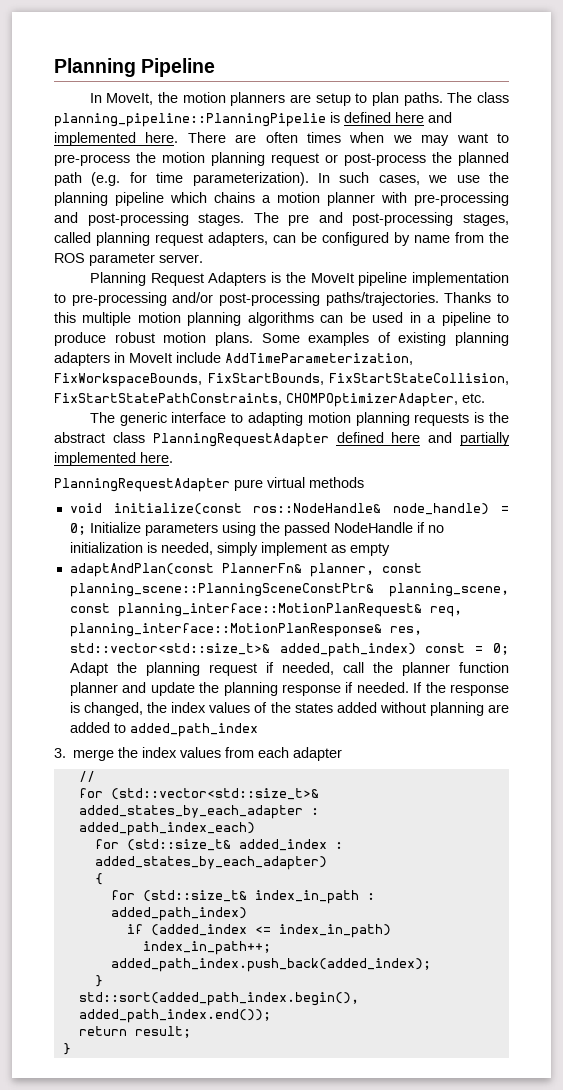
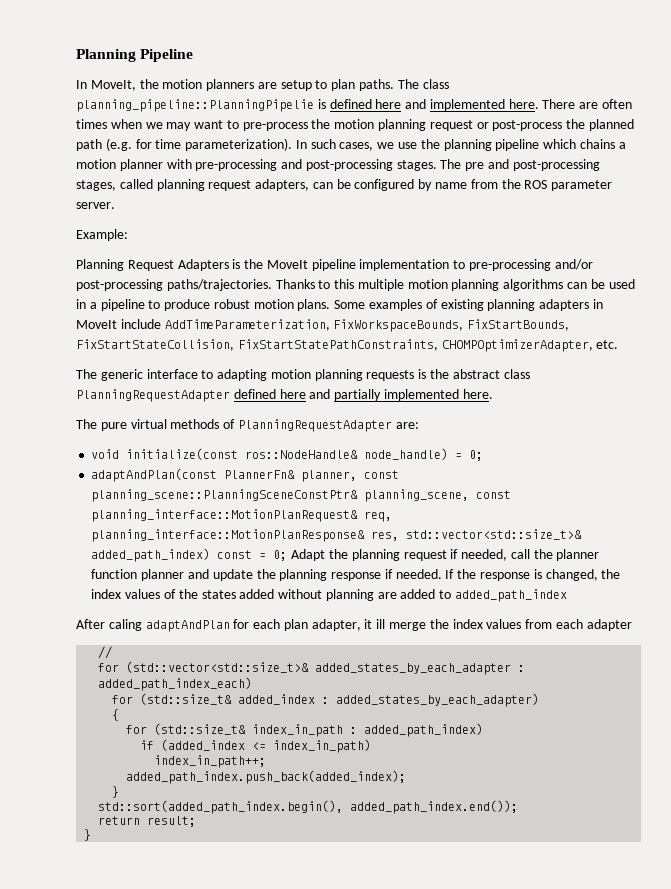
(203, 258) none -> [76,229,128,241] // Example:
[54,478,230,492] PlanningRequestAdapter -> [76,419,97,429] The
(364, 482) none -> [223,419,419,432] of PlanningRequestAdapter are:
[89,522,444,536] [69,542,390,556] Initialize parameters using the passed NodeHandle if no initialization is needed, simply implement as empty -> (484, 455) none
[54,748,66,758] 3. -> [76,619,386,632] After caling adaptAndPlan for each plan adapter, it ill

